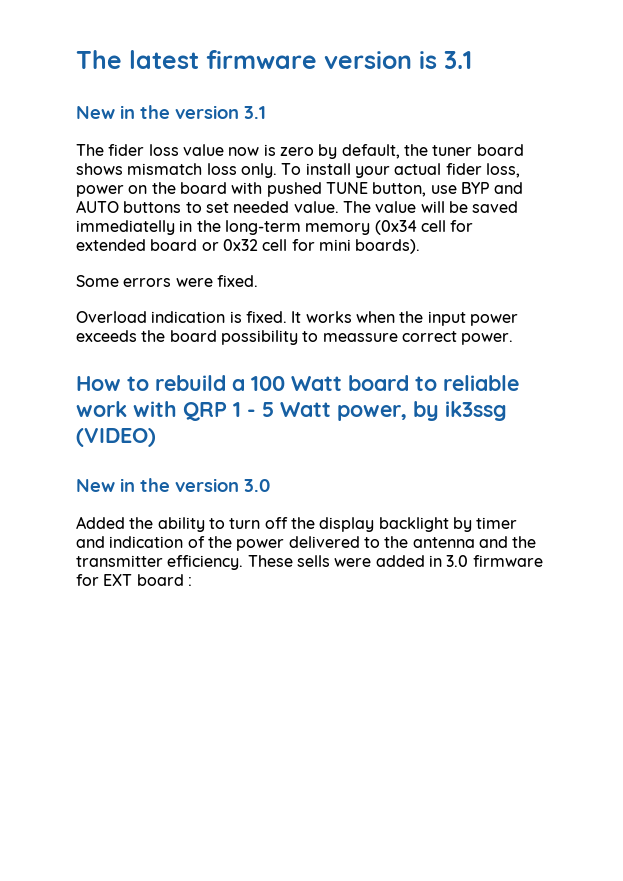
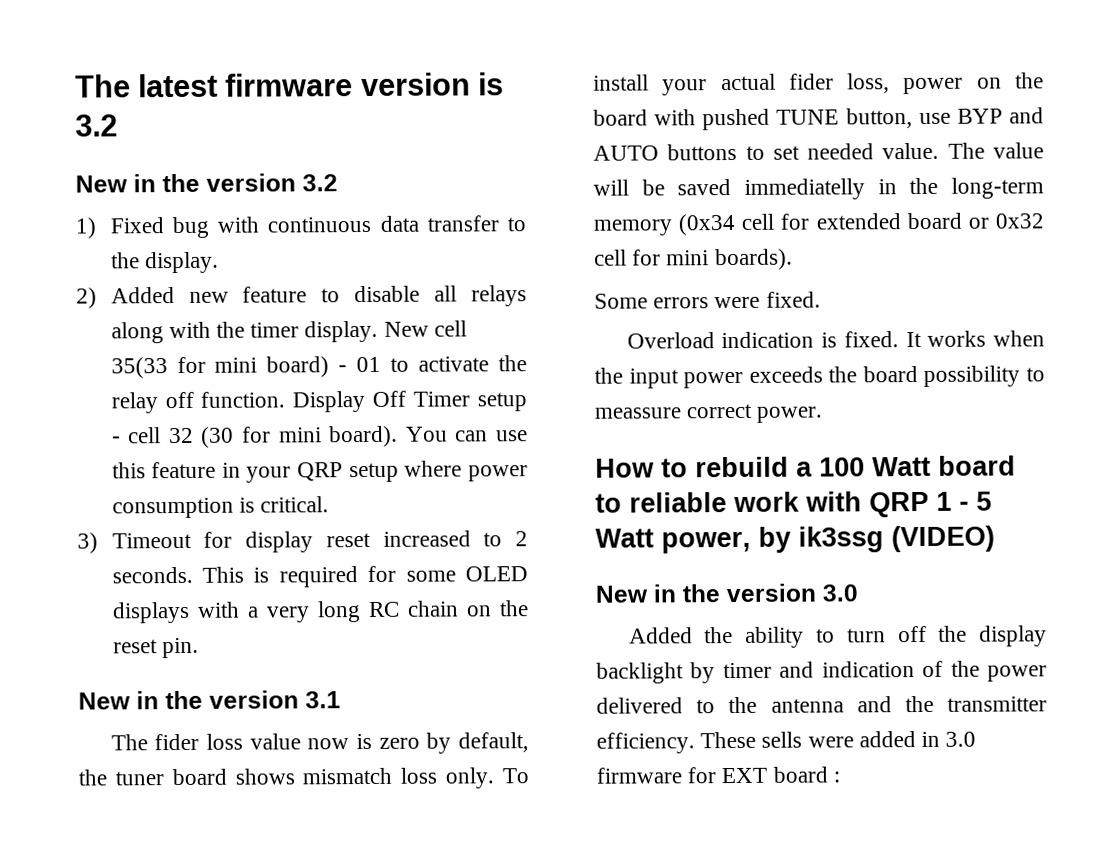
[444,51,472,69] 3.1 -> [75,114,118,137] [75,173,338,193] [75,215,526,239] [110,251,219,274] [76,285,528,309] [110,320,467,344] [110,355,528,379] [110,390,528,414] [111,425,528,448] [111,460,528,483] [111,496,330,519] [77,530,528,554] [111,565,529,588] [111,600,530,624] [112,637,199,659] 3.2 // New in the version 3.2 // 1) Fixed bug with continuous data transfer to the display. // 2) Added new feature to disable all relays along with the timer display. New cell 35(33 for mini board) - 01 to activate the relay off function. Display Off Timer setup - cell 32 (30 for mini board). You can use this feature in your QRP setup where power consumption is critical. // 3) Timeout for display reset increased to 2 seconds. This is required for some OLED displays with a very long RC chain on the reset pin.

